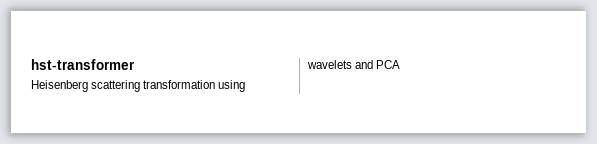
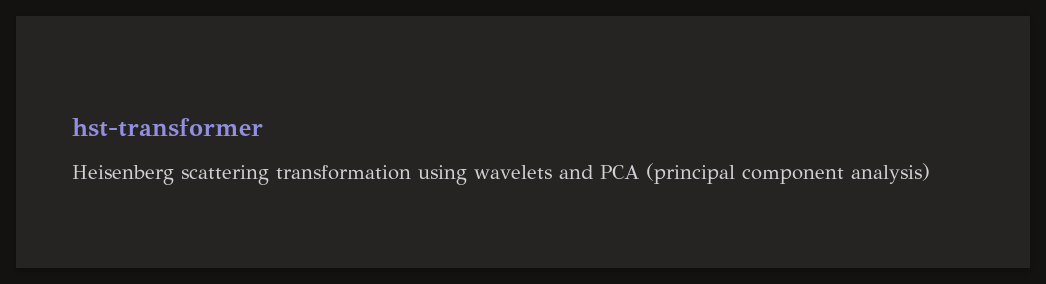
(401, 64) none -> [646,163,930,184] (principal component analysis)

